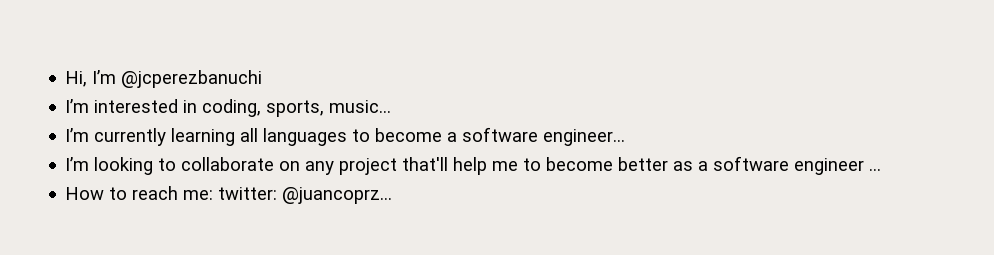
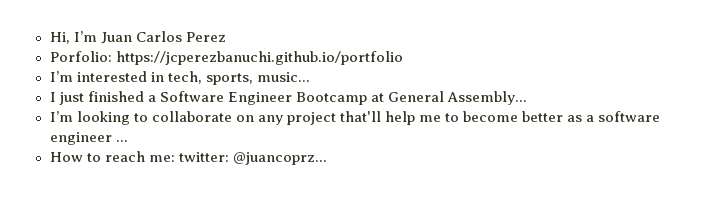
[121,70,263,88] @jcperezbanuchi -> [100,31,226,44] [49,51,403,65] Juan Carlos Perez // Porfolio: https://jcperezbanuchi.github.io/portfolio
[202,99,262,117] coding, -> [167,71,202,84] tech,
[65,127,626,146] I’m currently learning all languages to become a software engineer... -> [49,91,527,105] I just finished a Software Engineer Bootcamp at General Assembly...

